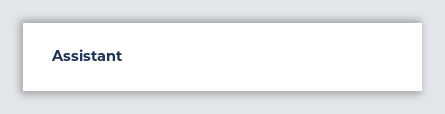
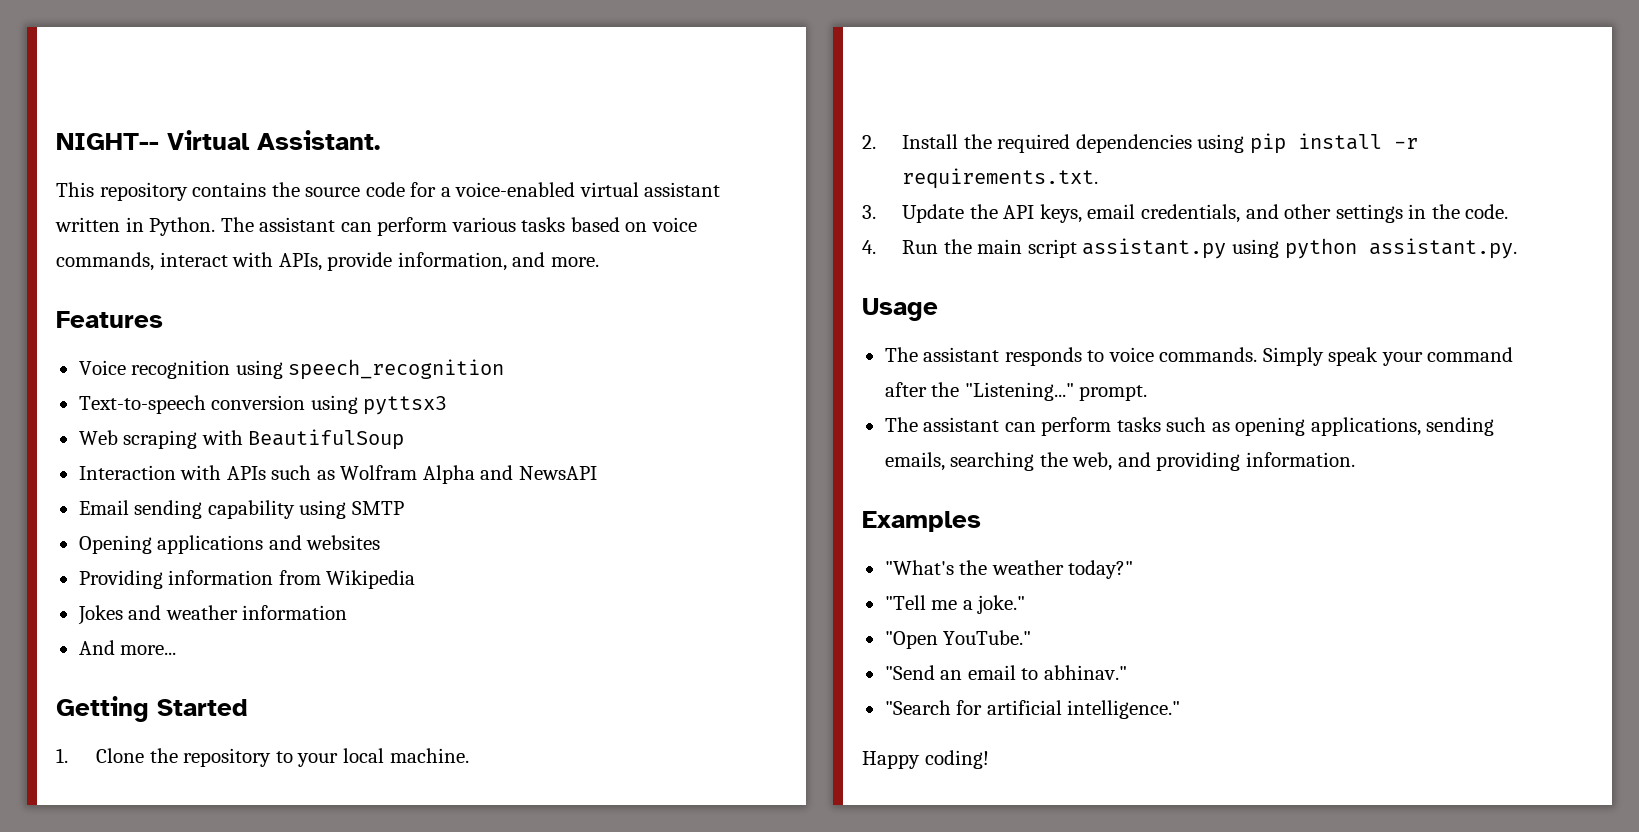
[51,49,123,61] Assistant -> [56,130,380,150] [56,182,721,201] [55,217,697,236] [56,252,599,271] [56,311,163,328] [78,359,505,380] [78,395,448,415] [78,429,405,450] [78,465,597,484] [78,500,404,519] [78,535,381,554] [78,570,416,589] [77,605,348,625] [78,640,177,655] [56,696,248,722] [56,748,469,767] [862,133,1418,154] [902,168,1099,189] [862,204,1509,223] [862,238,1517,259] [862,298,938,321] [884,347,1514,366] [884,382,1148,401] [884,417,1495,436] [884,452,1355,471] [862,511,981,532] [884,560,1134,579] [884,595,1026,614] [884,630,1032,649] [884,665,1127,680] [884,700,1181,719] [862,750,989,769] NIGHT-- Virtual Assistant. // This repository contains the source code for a voice-enabled virtual assistant written in Python. The assistant can perform various tasks based on voice commands, interact with APIs, provide information, and more. // Features // Voice recognition using speech_recognition // Text-to-speech conversion using pyttsx3 // Web scraping with BeautifulSoup // Interaction with APIs such as Wolfram Alpha and NewsAPI // Email sending capability using SMTP // Opening applications and websites // Providing information from Wikipedia // Jokes and weather information // And more... // Getting Started // 1. Clone the repository to your local machine. // 2. Install the required dependencies using pip install -r requirements.txt. // 3. Update the API keys, email credentials, and other settings in the code. // 4. Run the main script assistant.py using python assistant.py. // Usage // The assistant responds to voice commands. Simply speak your command after the "Listening..." prompt. // The assistant can perform tasks such as opening applications, sending emails, searching the web, and providing information. // Examples // "What's the weather today?" // "Tell me a joke." // "Open YouTube." // "Send an email to abhinav." // "Search for artificial intelligence." // Happy coding!

